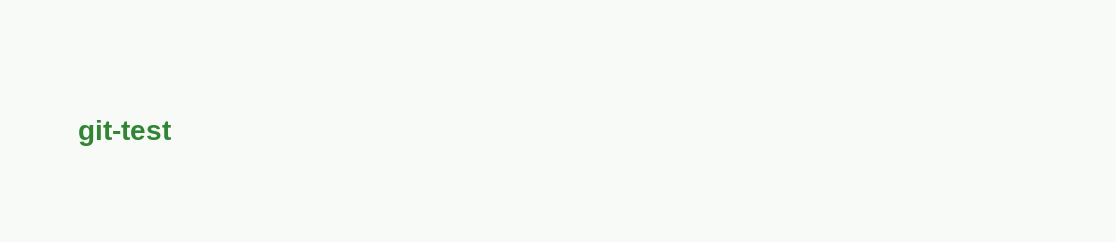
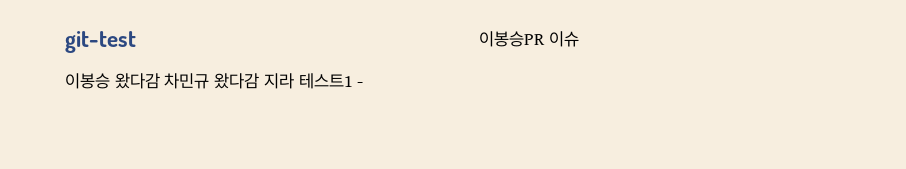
(171, 133) none -> [65,73,364,89] [479,31,579,47] // 이봉승 왔다감 차민규 왔다감 지라 테스트1 - 이봉승PR 이슈

